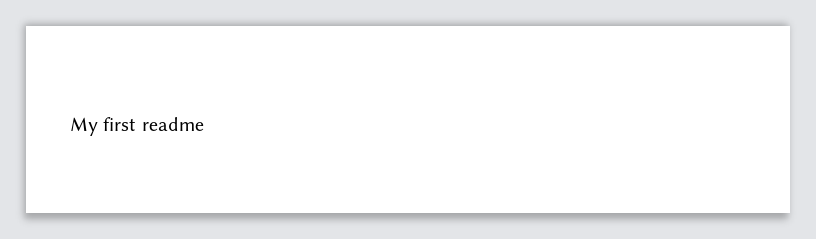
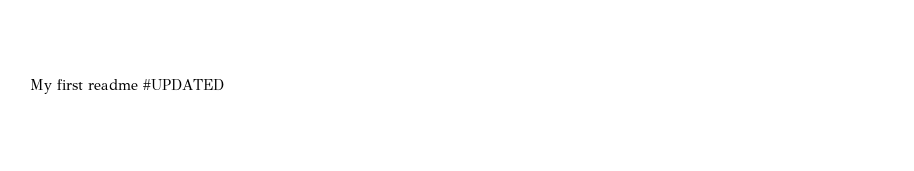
(204, 124) none -> [143,79,224,91] #UPDATED

